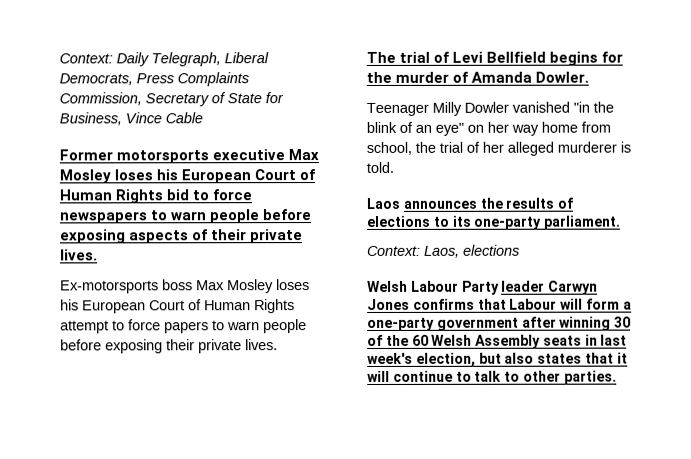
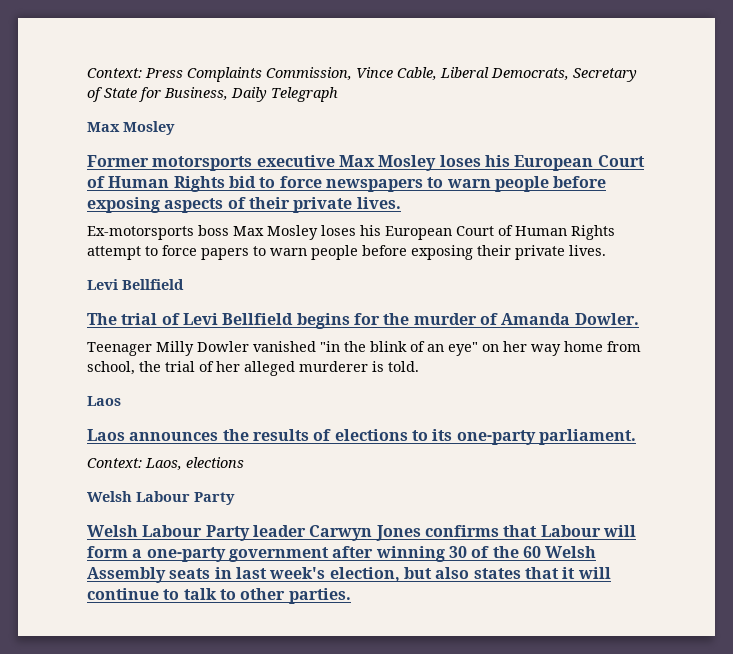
[59,52,269,67] [59,72,249,87] [59,92,142,106] Context: Daily Telegraph, Liberal Democrats, Press Complaints Commission, -> [87,67,569,82] Context: Press Complaints Commission, Vince Cable, Liberal Democrats,
[125,112,203,124] Vince Cable -> [231,87,338,102] [87,121,175,135] Daily Telegraph // Max Mosley
(278, 345) none -> [87,279,184,290] // Levi Bellfield
(400, 203) none -> [87,429,125,441] // Laos
(500, 287) none -> [87,525,250,541] // Welsh Labour Party

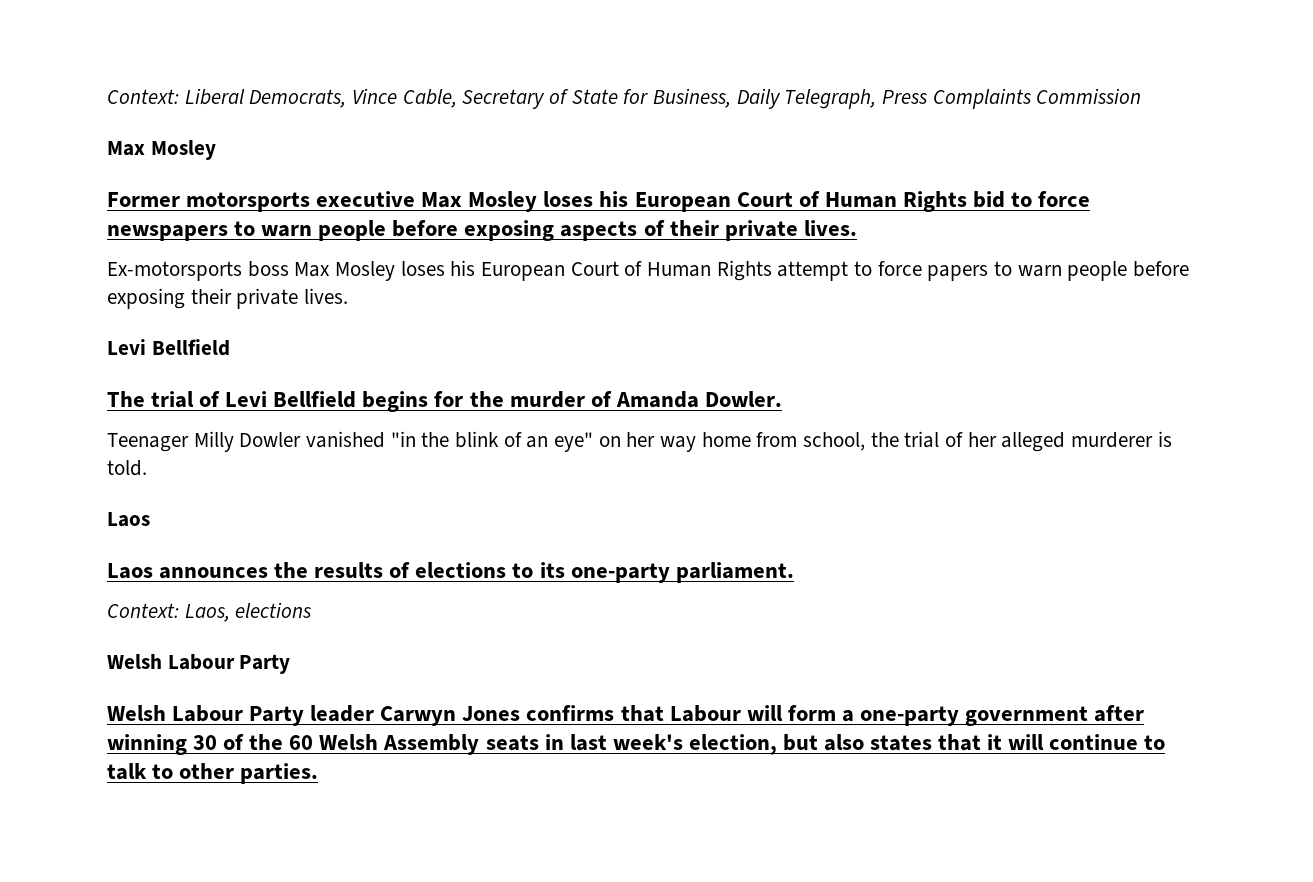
[87,67,569,82] Context: Press Complaints Commission, Vince Cable, Liberal Democrats, -> [107,88,457,108] Context: Liberal Democrats, Vince Cable,
[271,87,338,102] Telegraph -> [784,88,1142,109] Telegraph, Press Complaints Commission

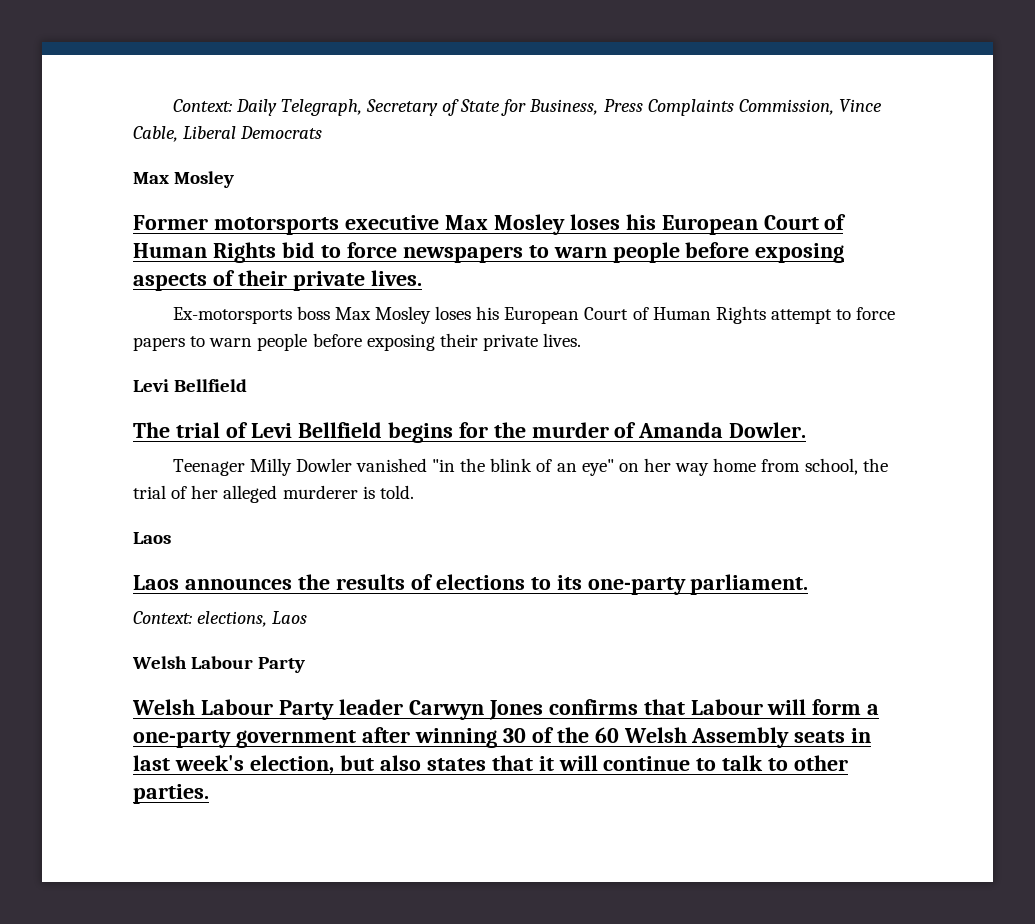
[107,88,457,108] Context: Liberal Democrats, Vince Cable, -> [172,99,362,116] Context: Daily Telegraph,
[736,88,1142,109] Daily Telegraph, Press Complaints Commission -> [603,99,882,116] [133,126,323,142] Press Complaints Commission, Vince Cable, Liberal Democrats
[184,602,312,622] Laos, elections -> [197,611,308,627] elections, Laos

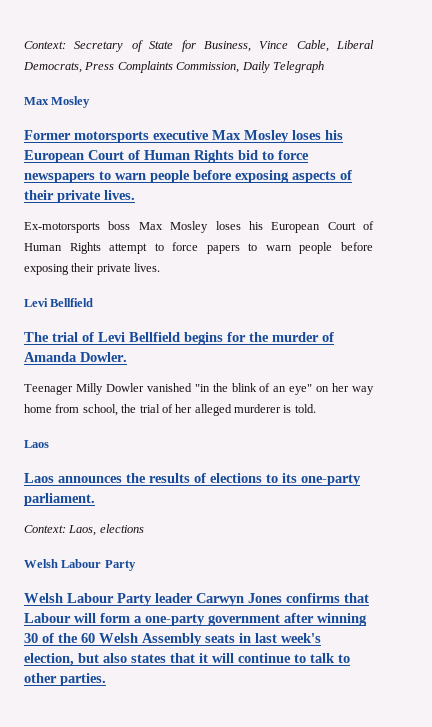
[172,99,362,116] Context: Daily Telegraph, -> [24,41,66,49] Context:
[603,99,882,116] [133,126,323,142] Press Complaints Commission, Vince Cable, Liberal Democrats -> [259,40,374,52] [23,61,324,73] Vince Cable, Liberal Democrats, Press Complaints Commission, Daily Telegraph
[197,611,308,627] elections, Laos -> [68,524,144,536] Laos, elections

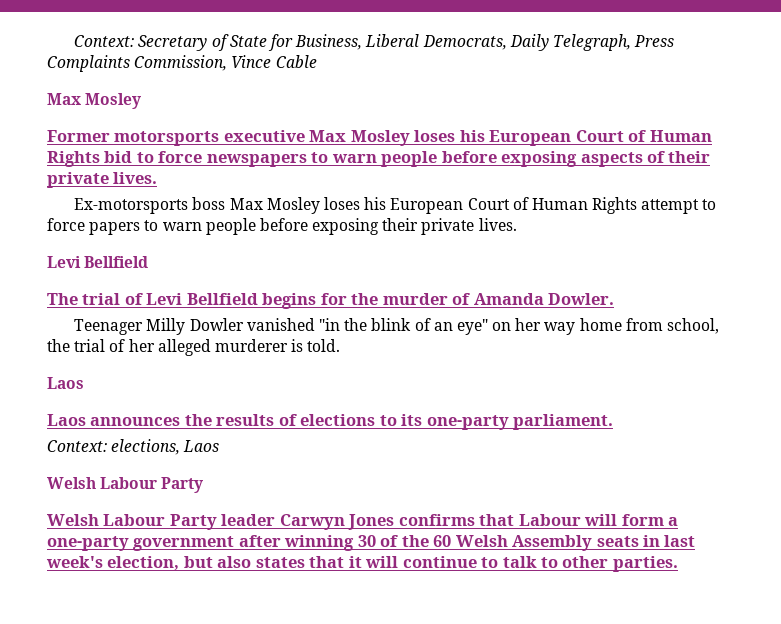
[259,40,374,52] [23,62,82,73] Vince Cable, Liberal Democrats, -> [365,34,631,51] Liberal Democrats, Daily Telegraph,
[241,61,324,73] Daily Telegraph -> [231,55,317,68] Vince Cable
[68,524,144,536] Laos, elections -> [111,439,220,455] elections, Laos

